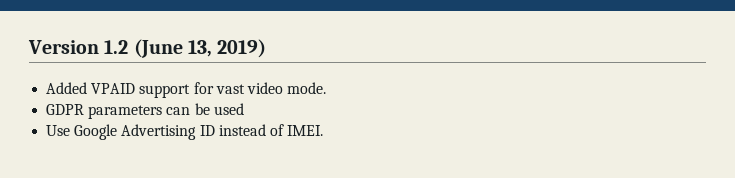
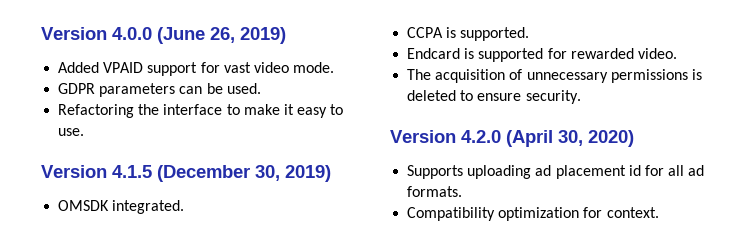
[28,39,212,58] Version 1.2 (June 13, -> [41,27,235,44] Version 4.0.0 (June 26,
[213,103,244,115] [46,124,324,140] used // Use Google Advertising ID instead of IMEI. -> [226,83,261,94] [58,104,344,118] [58,128,85,136] [41,165,331,182] [58,200,185,214] [407,27,530,41] [407,48,677,62] [407,69,702,83] [407,90,581,104] [390,130,634,147] [407,165,705,179] [407,186,463,197] [407,207,659,221] used. // Refactoring the interface to make it easy to use. // Version 4.1.5 (December 30, 2019) // OMSDK integrated. // CCPA is supported. // Endcard is supported for rewarded video. // The acquisition of unnecessary permissions is deleted to ensure security. // Version 4.2.0 (April 30, 2020) // Supports uploading ad placement id for all ad formats. // Compatibility optimization for context.

